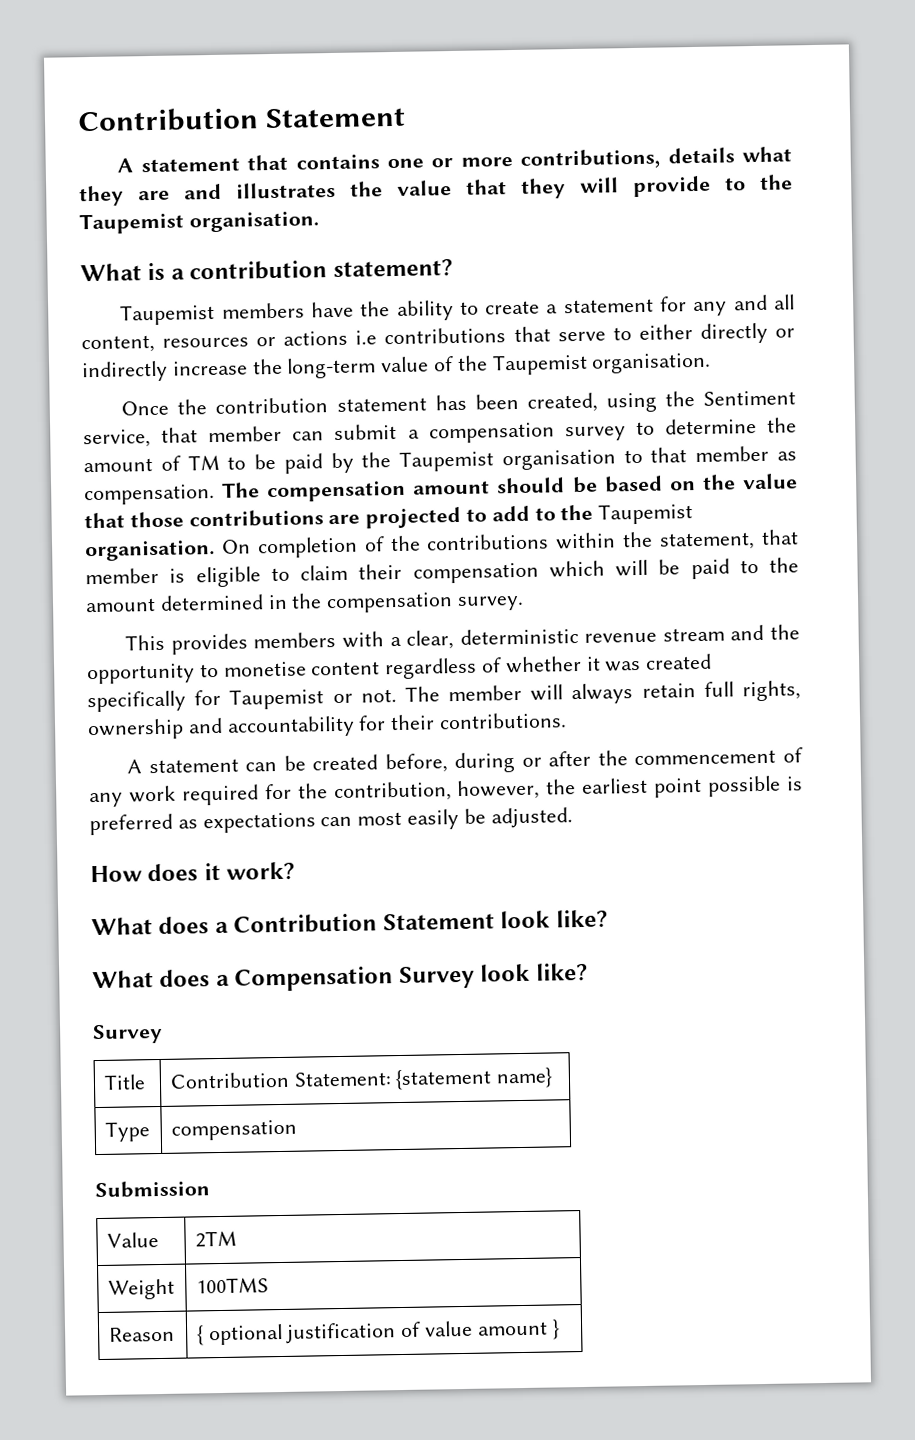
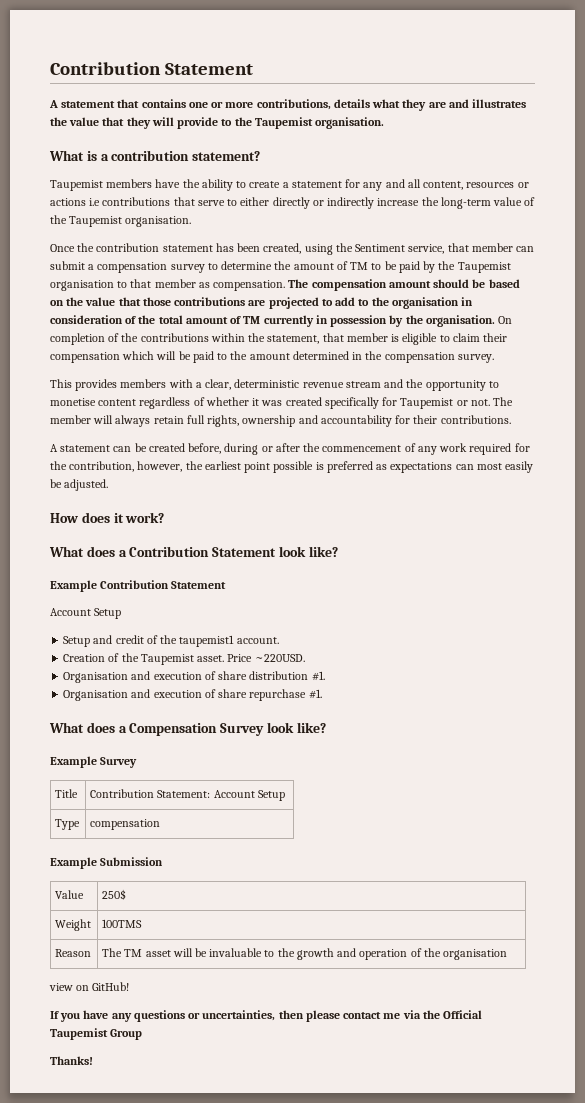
[598,503,694,525] Taupemist -> [391,297,474,309] [50,315,423,327] organisation in consideration of the total amount of TM currently in possession by the
(608, 919) none -> [50,580,227,592] [50,608,122,619] [63,635,279,647] [63,653,305,665] [63,671,325,683] [63,689,322,701] // Example Contribution Statement // Account Setup // Setup and credit of the taupemist1 account. // Creation of the Taupemist asset. Price ~220USD. // Organisation and execution of share distribution #1. // Organisation and execution of share repurchase #1.
(588, 972) none -> [50,756,97,768] Example
[395,1067,554,1091] {statement name} -> [213,790,285,801] Account Setup
(297, 1130) none -> [50,857,97,869] Example
[194,1230,237,1248] 2TM -> [102,889,127,900] 250$
[196,1319,560,1346] { optional justification of value amount } -> [102,948,508,960] [49,982,130,991] [50,1010,483,1022] [50,1028,143,1040] [50,1056,93,1065] The TM asset will be invaluable to the growth and operation of the organisation // view on GitHub! // If you have any questions or uncertainties, then please contact me via the Official Taupemist Group // Thanks!

